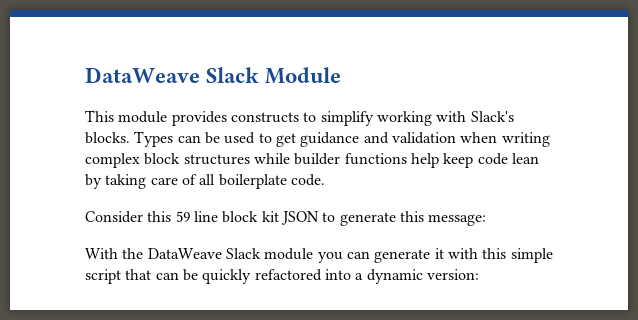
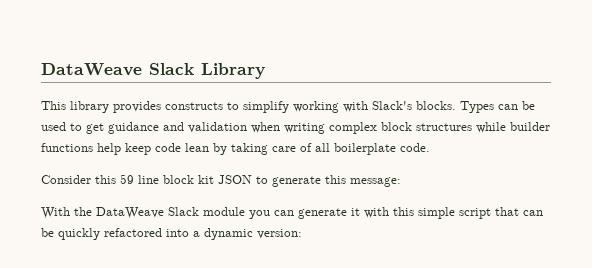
[85,67,342,84] DataWeave Slack Module -> [41,63,265,79] DataWeave Slack Library
[118,111,168,123] module -> [70,101,109,113] library

